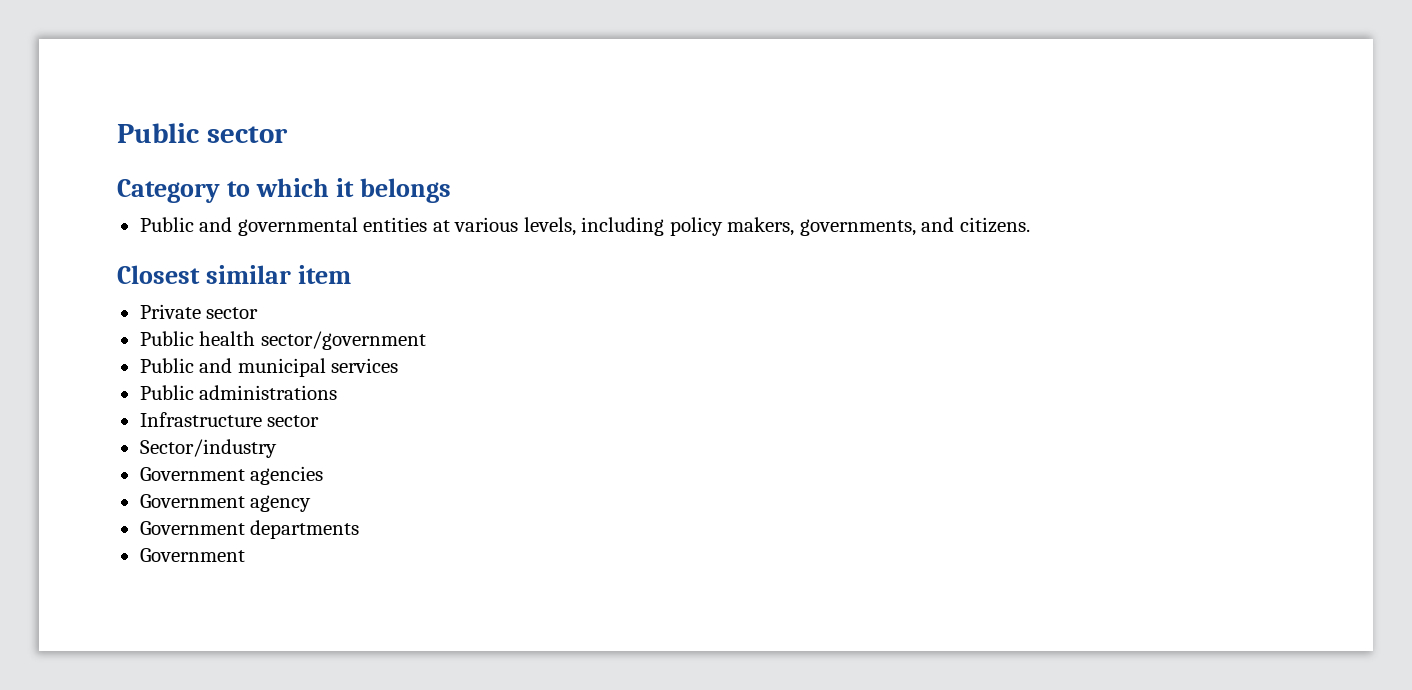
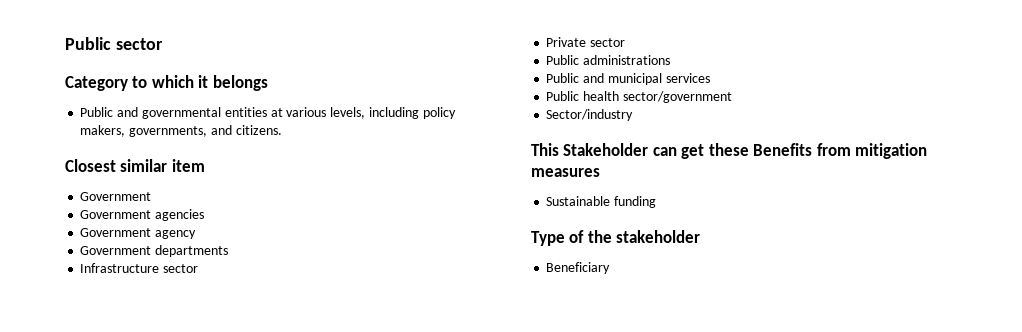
[139,304,259,319] [139,331,426,350] [139,358,399,377] [139,385,338,400] [139,412,320,427] [139,439,277,458] Private sector // Public health sector/government // Public and municipal services // Public administrations // Infrastructure sector // Sector/industry -> [80,192,152,201] Government
[139,548,245,562] Government -> [80,263,199,273] [546,37,626,47] [546,55,671,65] [546,73,710,85] [546,91,732,103] [546,109,634,121] [531,143,928,159] [531,168,600,177] [546,196,657,208] [531,230,701,246] [546,262,611,274] Infrastructure sector // Private sector // Public administrations // Public and municipal services // Public health sector/government // Sector/industry // This Stakeholder can get these Benefits from mitigation measures // Sustainable funding // Type of the stakeholder // Beneficiary

